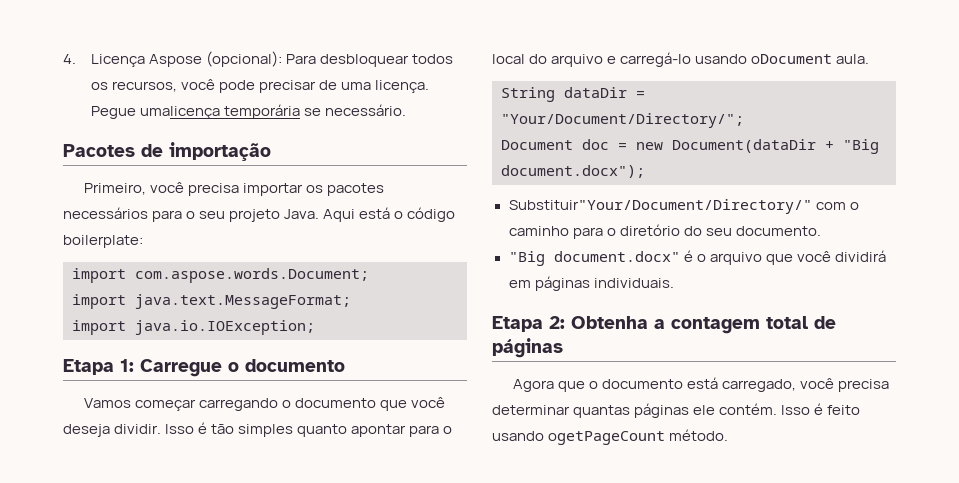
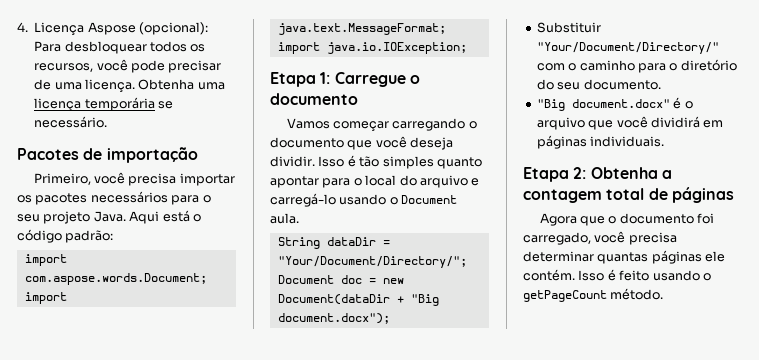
[90,106,220,119] Pegue umalicença -> [138,79,225,90] [34,98,82,112] Obtenha uma licença
[63,235,143,248] boilerplate: -> [65,230,114,243] padrão:
[751,54,833,64] oDocument -> [389,195,458,205] o Document
[508,199,812,214] Substituir"Your/Document/Directory/" -> [536,22,601,33] [536,42,719,54] Substituir "Your/Document/Directory/"
[686,377,718,389] está -> [697,213,715,224] foi
[548,431,666,445] ogetPageCount -> [702,273,711,281] [523,290,607,302] o getPageCount

